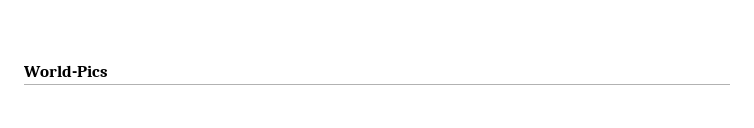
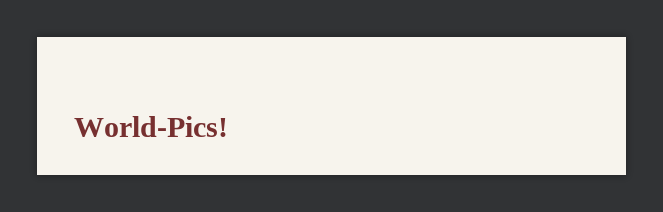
[23,65,108,77] World-Pics -> [74,116,228,137] World-Pics!

